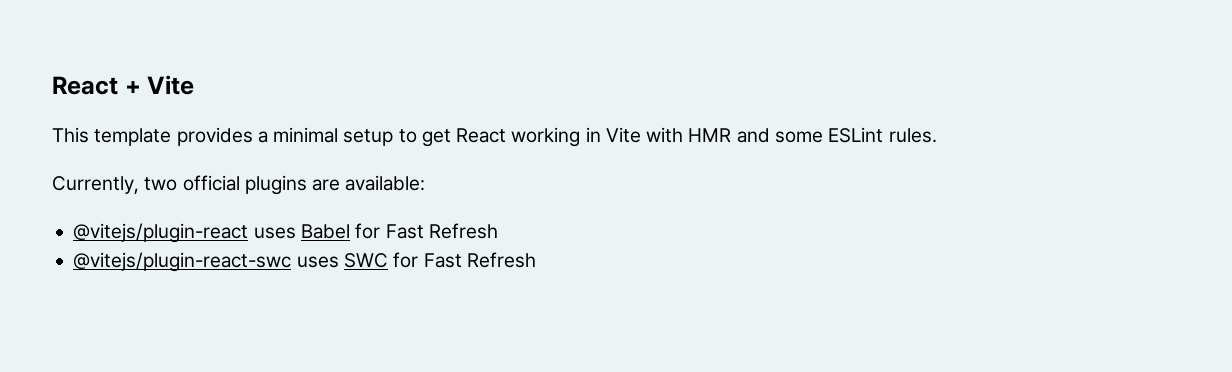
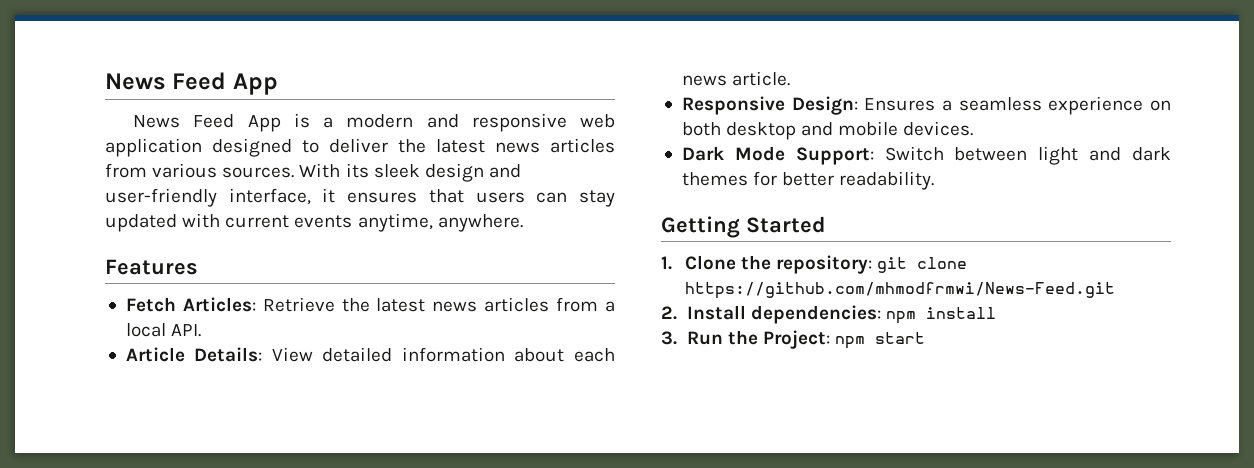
[52,75,195,95] [52,127,937,147] [52,175,426,195] [73,223,498,243] [73,252,536,272] React + Vite // This template provides a minimal setup to get React working in Vite with HMR and some ESLint rules. // Currently, two official plugins are available: // @vitejs/plugin-react uses Babel for Fast Refresh // @vitejs/plugin-react-swc uses SWC for Fast Refresh -> [105,72,278,95] [133,113,615,132] [105,138,615,157] [105,163,521,182] [105,188,615,207] [105,213,523,232] [105,259,198,275] [125,297,615,312] [125,323,202,337] [125,347,615,362] [681,71,791,86] [681,96,1171,115] [681,121,974,140] [681,146,1171,165] [681,171,935,190] [661,216,826,238] [661,255,968,274] [685,282,1116,299] [661,305,996,324] [661,330,925,349] News Feed App // News Feed App is a modern and responsive web application designed to deliver the latest news articles from various sources. With its sleek design and user-friendly interface, it ensures that users can stay updated with current events anytime, anywhere. // Features // Fetch Articles: Retrieve the latest news articles from a local API. // Article Details: View detailed information about each news article. // Responsive Design: Ensures a seamless experience on both desktop and mobile devices. // Dark Mode Support: Switch between light and dark themes for better readability. // Getting Started // 1. Clone the repository: git clone https://github.com/mhmodfrmwi/News-Feed.git // 2. Install dependencies: npm install // 3. Run the Project: npm start

